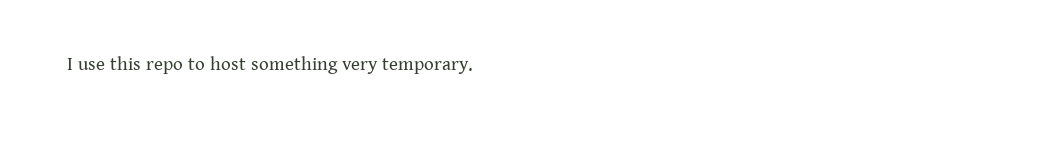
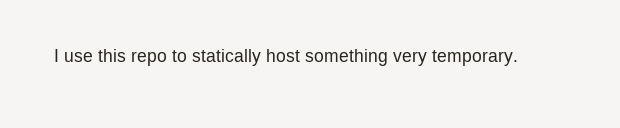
(205, 64) none -> [192,49,261,66] statically

